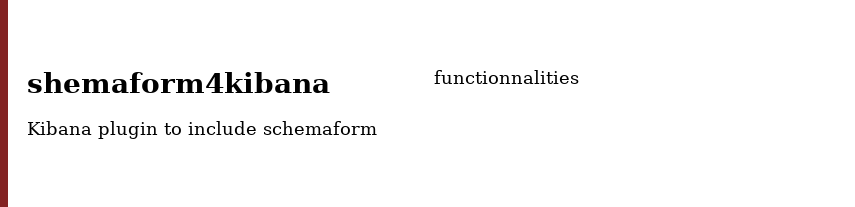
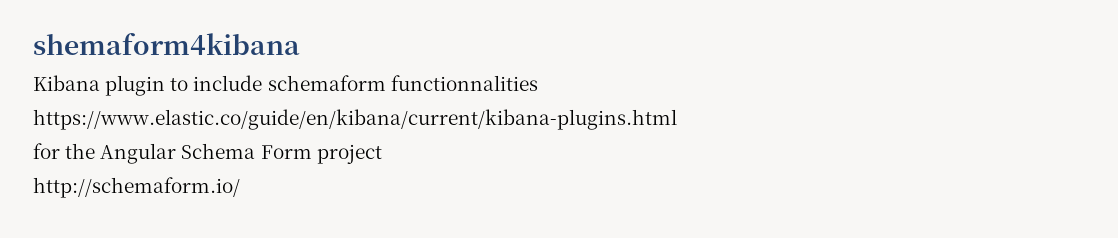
(579, 77) none -> [33,109,677,130] [33,143,382,164] [33,177,240,198] // https://www.elastic.co/guide/en/kibana/current/kibana-plugins.html // for the Angular Schema Form project // http://schemaform.io/

